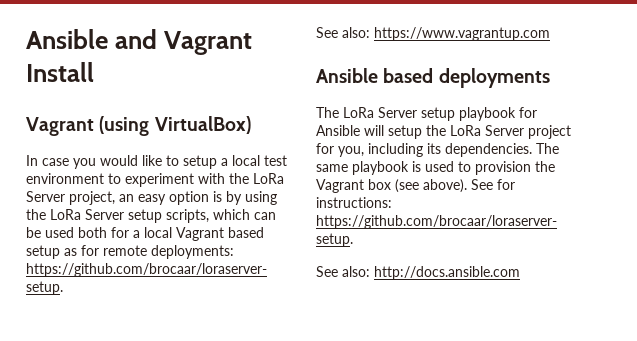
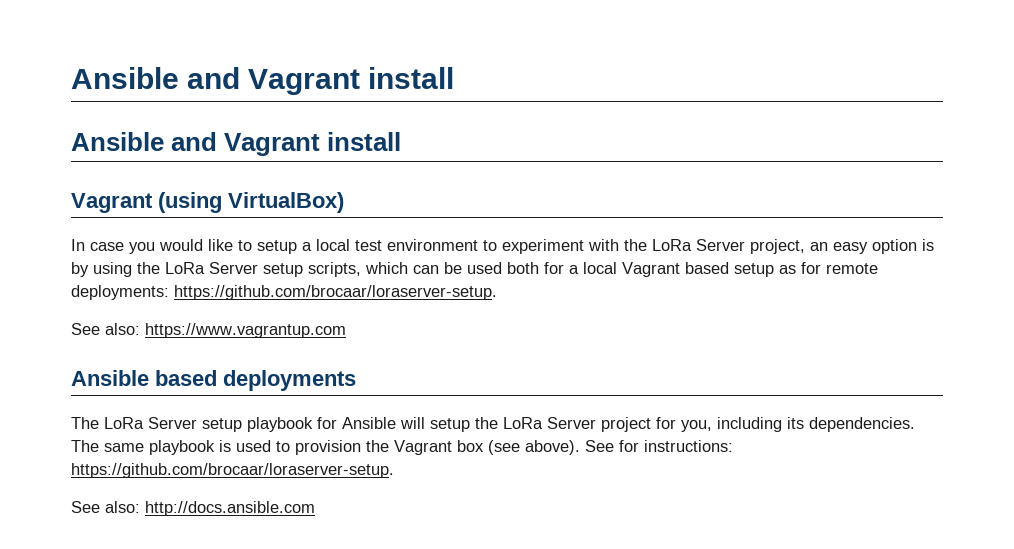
[26,29,253,55] [26,62,94,82] Ansible and Vagrant Install -> [71,67,455,95] [71,132,402,156] Ansible and Vagrant install // Ansible and Vagrant install

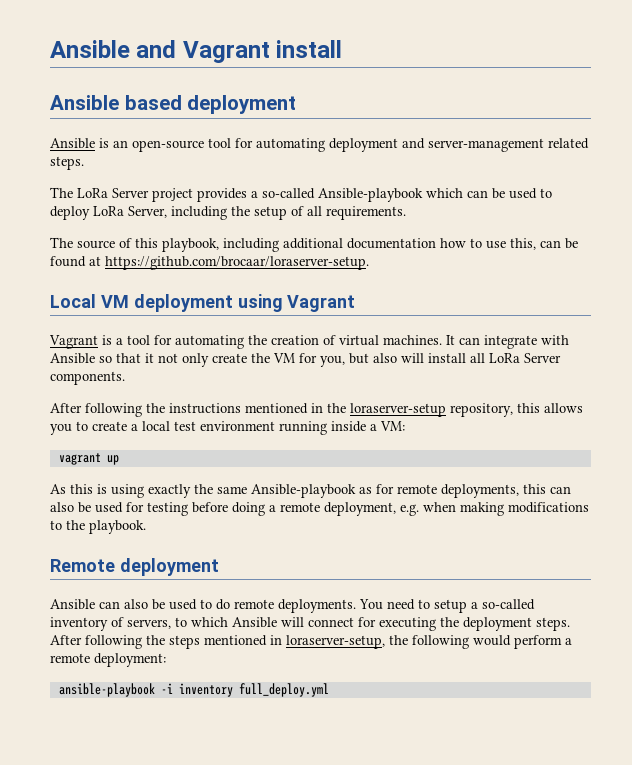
[171,132,402,156] [71,192,344,213] [71,239,934,254] [71,262,878,277] [71,285,497,300] [71,323,346,338] [71,370,356,391] [71,417,915,432] [71,440,733,455] [71,463,394,478] [71,501,315,516] and Vagrant install // Vagrant (using VirtualBox) // In case you would like to setup a local test environment to experiment with the LoRa Server project, an easy option is by using the LoRa Server setup scripts, which can be used both for a local Vagrant based setup as for remote deployments: https://github.com/brocaar/loraserver-setup. // See also: https://www.vagrantup.com // Ansible based deployments // The LoRa Server setup playbook for Ansible will setup the LoRa Server project for you, including its dependencies. The same playbook is used to provision the Vagrant box (see above). See for instructions: https://github.com/brocaar/loraserver-setup. // See also: http://docs.ansible.com -> [124,95,297,114] [50,138,589,152] [50,156,84,170] [50,187,552,202] [50,206,406,220] [50,237,578,252] [50,256,369,270] [50,294,356,312] [49,335,569,349] [50,353,561,367] [50,371,125,385] [50,403,583,417] [50,421,405,435] [58,453,119,465] [50,484,571,498] [50,502,589,516] [50,520,146,534] [50,558,219,576] [50,599,535,613] [50,617,570,631] [50,635,572,649] [50,653,166,667] [58,683,329,697] based deployment // Ansible is an open-source tool for automating deployment and server-management related steps. // The LoRa Server project provides a so-called Ansible-playbook which can be used to deploy LoRa Server, including the setup of all requirements. // The source of this playbook, including additional documentation how to use this, can be found at https://github.com/brocaar/loraserver-setup. // Local VM deployment using Vagrant // Vagrant is a tool for automating the creation of virtual machines. It can integrate with Ansible so that it not only create the VM for you, but also will install all LoRa Server components. // After following the instructions mentioned in the loraserver-setup repository, this allows you to create a local test environment running inside a VM: // vagrant up // As this is using exactly the same Ansible-playbook as for remote deployments, this can also be used for testing before doing a remote deployment, e.g. when making modifications to the playbook. // Remote deployment // Ansible can also be used to do remote deployments. You need to setup a so-called inventory of servers, to which Ansible will connect for executing the deployment steps. After following the steps mentioned in loraserver-setup, the following would perform a remote deployment: // ansible-playbook -i inventory full_deploy.yml

